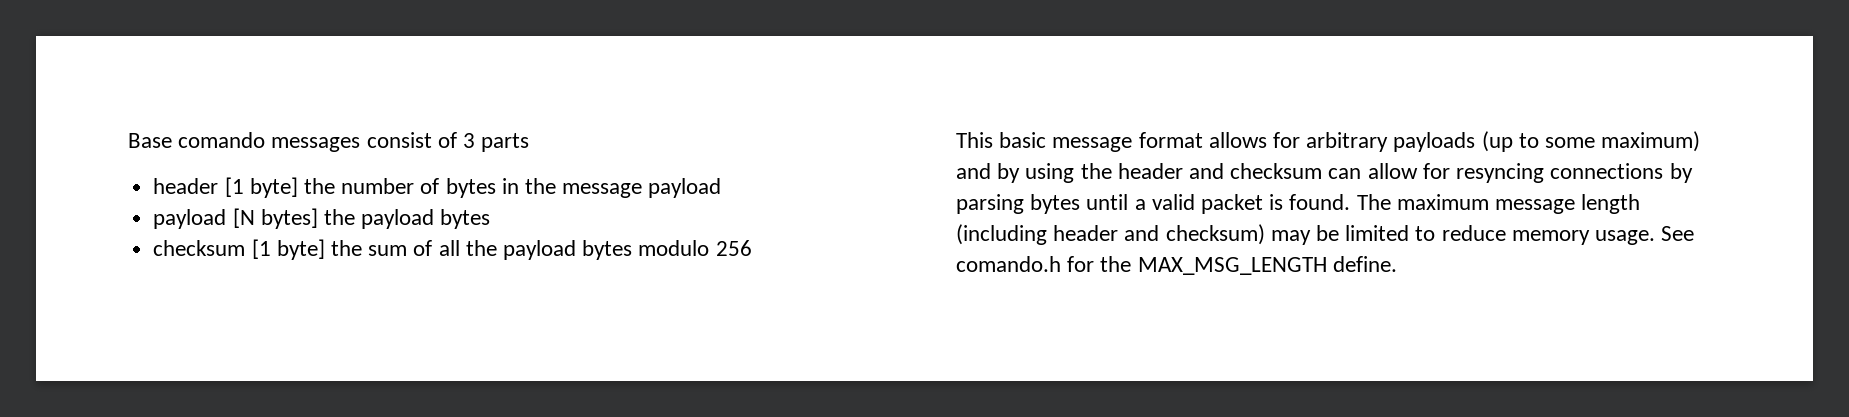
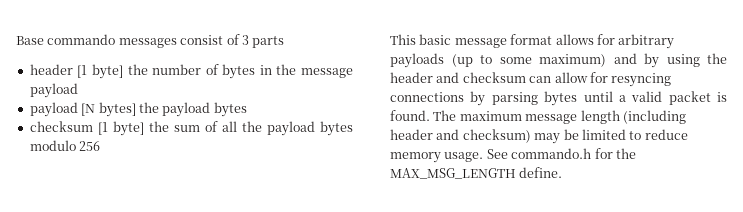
[178,132,266,148] comando -> [47,34,116,45] commando
[956,256,1061,272] comando.h -> [511,148,592,159] commando.h

